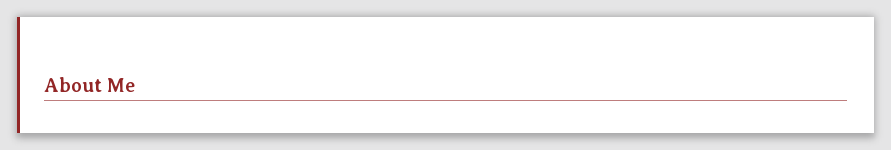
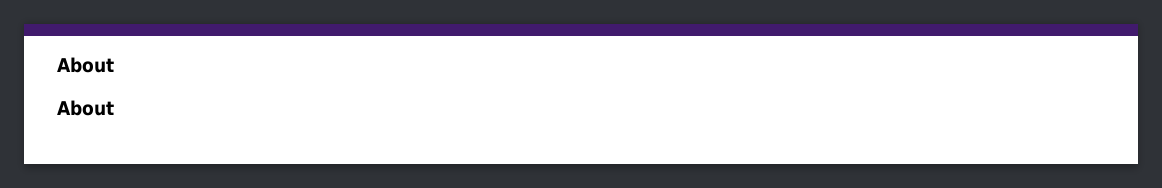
[44,77,136,92] About Me -> [57,57,114,73] [57,100,114,116] About // About

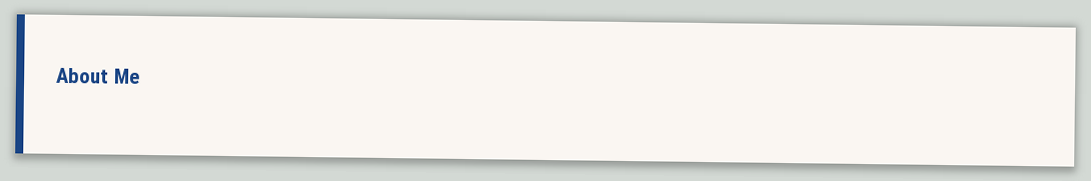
[57,57,114,73] [57,100,114,116] About // About -> [56,67,140,84] About Me

